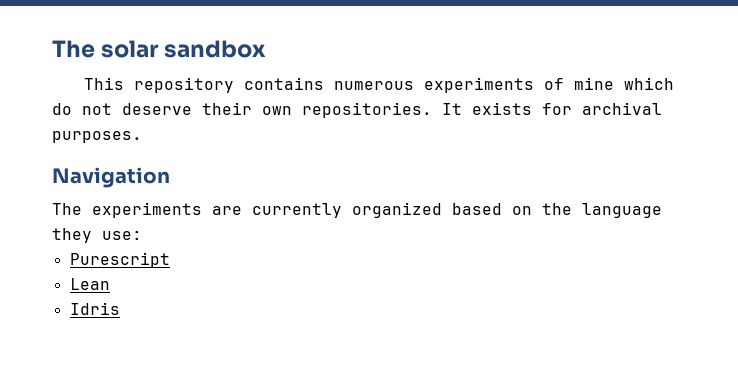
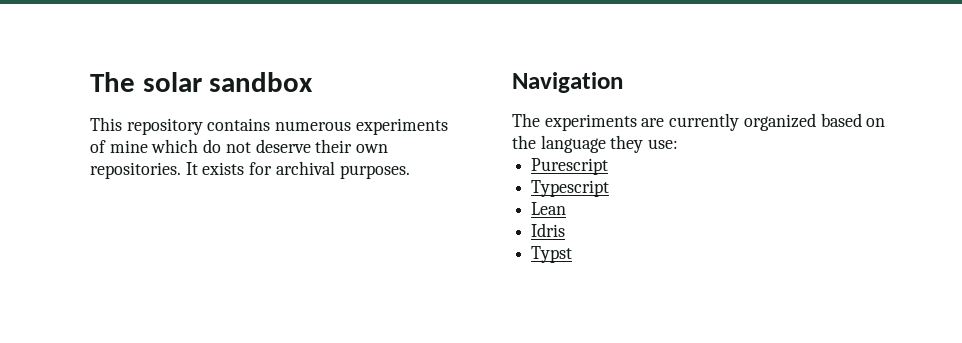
(170, 260) none -> [531,180,610,197] // Typescript
(120, 308) none -> [531,246,573,263] // Typst

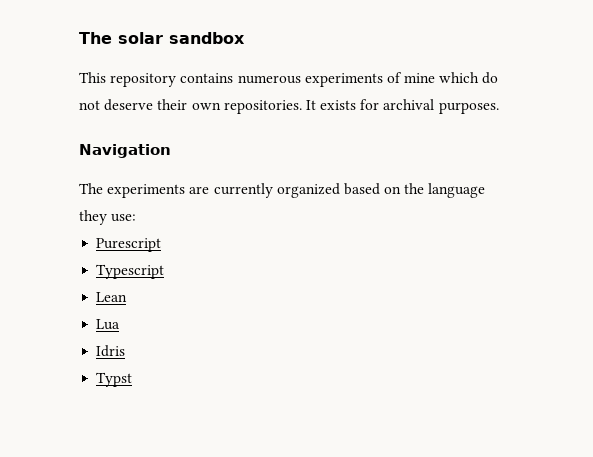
(567, 208) none -> [96,319,121,330] // Lua

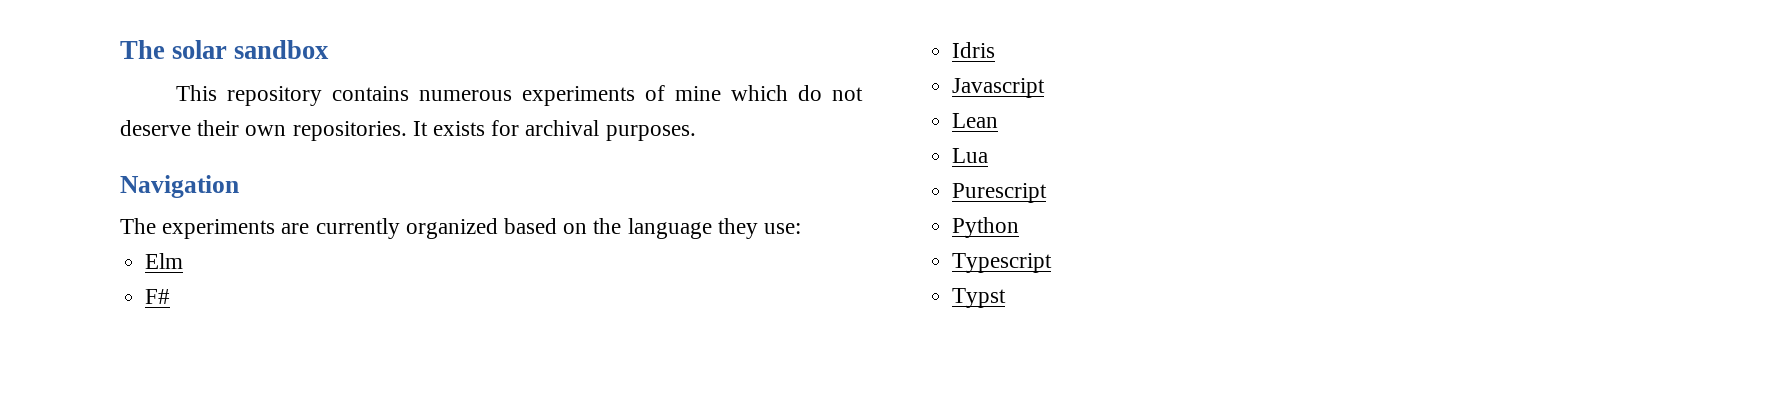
[96,238,162,252] [96,264,165,279] Purescript // Typescript -> [145,253,184,269] [145,289,171,304] [952,42,996,58] [952,78,1046,98] Elm // F# // Idris // Javascript
[96,345,126,357] Idris -> [952,183,1048,203] [952,217,1020,238] [952,253,1053,273] Purescript // Python // Typescript

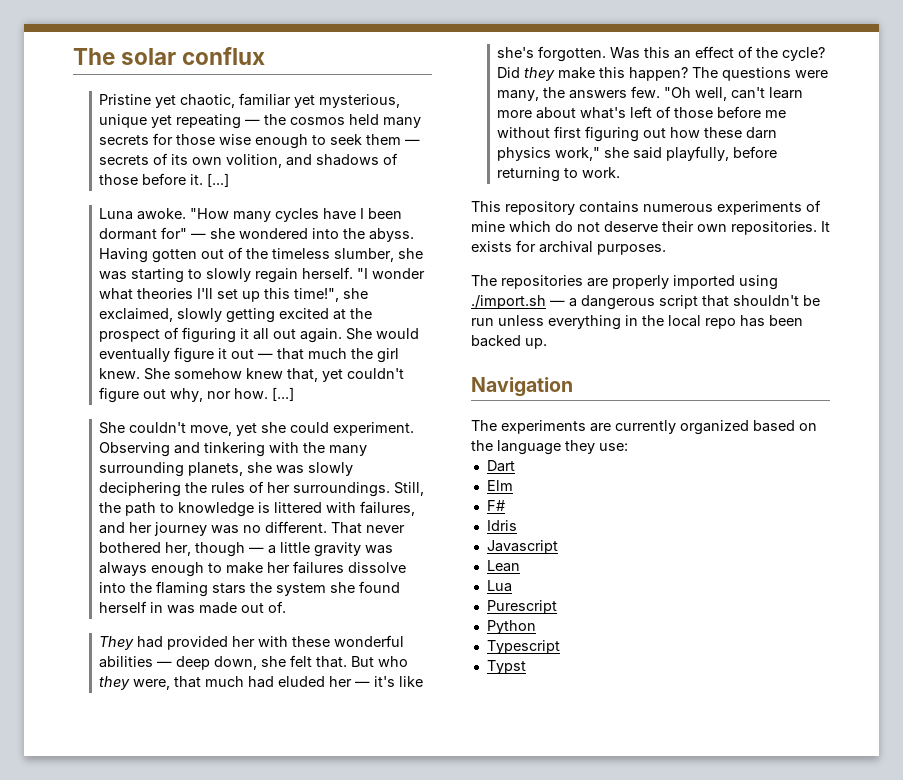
[234,40,330,59] sandbox -> [182,47,266,65] [99,93,401,108] [99,114,422,129] [99,133,421,149] [99,153,399,168] [99,173,230,187] [99,208,403,222] [99,227,415,242] [99,247,424,263] [99,267,426,283] [99,288,369,302] [99,308,373,323] [99,327,420,343] [99,347,400,363] [99,368,405,382] [99,387,295,403] [99,422,415,436] [99,442,368,457] [99,462,354,477] [99,481,425,497] [99,501,416,517] [99,521,406,536] [99,542,394,557] [99,561,407,577] [99,581,401,597] [99,601,287,614] [99,635,405,650] [99,655,409,670] [99,676,424,690] [497,46,826,62] [497,67,829,81] [497,86,804,101] [497,106,787,119] [497,126,778,142] [497,146,778,161] [497,167,621,182] conflux // Pristine yet chaotic, familiar yet mysterious, unique yet repeating — the cosmos held many secrets for those wise enough to seek them — secrets of its own volition, and shadows of those before it. [...] // Luna awoke. "How many cycles have I been dormant for" — she wondered into the abyss. Having gotten out of the timeless slumber, she was starting to slowly regain herself. "I wonder what theories I'll set up this time!", she exclaimed, slowly getting excited at the prospect of figuring it all out again. She would eventually figure it out — that much the girl knew. She somehow knew that, yet couldn't figure out why, nor how. [...] // She couldn't move, yet she could experiment. Observing and tinkering with the many surrounding planets, she was slowly deciphering the rules of her surroundings. Still, the path to knowledge is littered with failures, and her journey was no different. That never bothered her, though — a little gravity was always enough to make her failures dissolve into the flaming stars the system she found herself in was made out of. // They had provided her with these wonderful abilities — deep down, she felt that. But who they were, that much had eluded her — it's like she's forgotten. Was this an effect of the cycle? Did they make this happen? The questions were many, the answers few. "Oh well, can't learn more about what's left of those before me without first figuring out how these darn physics work," she said playfully, before returning to work.
(696, 133) none -> [471,275,778,290] [471,295,820,310] [471,315,803,330] [471,335,547,349] // The repositories are properly imported using ./import.sh — a dangerous script that shouldn't be run unless everything in the local repo has been backed up.
(802, 228) none -> [486,460,515,472] // Dart

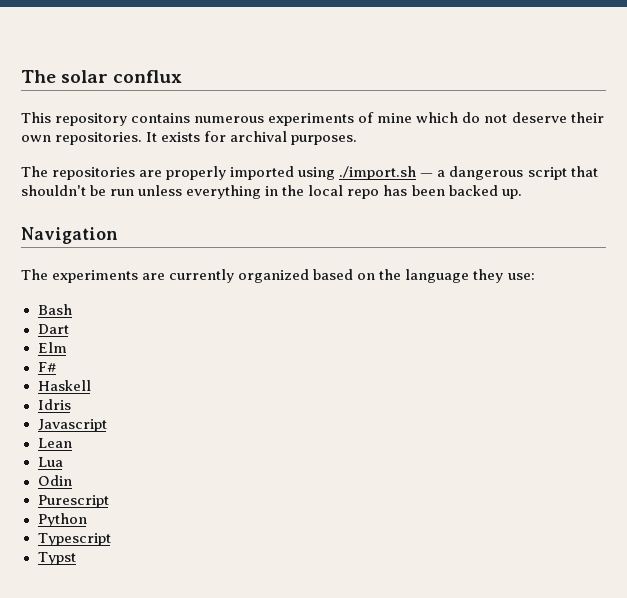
[99,93,401,108] [99,114,422,129] [99,133,421,149] [99,153,399,168] [99,173,230,187] [99,208,403,222] [99,227,415,242] [99,247,424,263] [99,267,426,283] [99,288,369,302] [99,308,373,323] [99,327,420,343] [99,347,400,363] [99,368,405,382] [99,387,295,403] [99,422,415,436] [99,442,368,457] [99,462,354,477] [99,481,425,497] [99,501,416,517] [99,521,406,536] [99,542,394,557] [99,561,407,577] [99,581,401,597] [99,601,287,614] [99,635,405,650] [99,655,409,670] [99,676,424,690] [497,46,826,62] [497,67,829,81] [497,86,804,101] [497,106,787,119] [497,126,778,142] [497,146,778,161] [497,167,621,182] // Pristine yet chaotic, familiar yet mysterious, unique yet repeating — the cosmos held many secrets for those wise enough to seek them — secrets of its own volition, and shadows of those before it. [...] // Luna awoke. "How many cycles have I been dormant for" — she wondered into the abyss. Having gotten out of the timeless slumber, she was starting to slowly regain herself. "I wonder what theories I'll set up this time!", she exclaimed, slowly getting excited at the prospect of figuring it all out again. She would eventually figure it out — that much the girl knew. She somehow knew that, yet couldn't figure out why, nor how. [...] // She couldn't move, yet she could experiment. Observing and tinkering with the many surrounding planets, she was slowly deciphering the rules of her surroundings. Still, the path to knowledge is littered with failures, and her journey was no different. That never bothered her, though — a little gravity was always enough to make her failures dissolve into the flaming stars the system she found herself in was made out of. // They had provided her with these wonderful abilities — deep down, she felt that. But who they were, that much had eluded her — it's like she's forgotten. Was this an effect of the cycle? Did they make this happen? The questions were many, the answers few. "Oh well, can't learn more about what's left of those before me without first figuring out how these darn physics work," she said playfully, before returning to work. -> (183, 76) none
(628, 447) none -> [37,304,72,315] // Bash
(505, 505) none -> [37,380,91,391] // Haskell
(512, 586) none -> [37,475,72,486] // Odin

